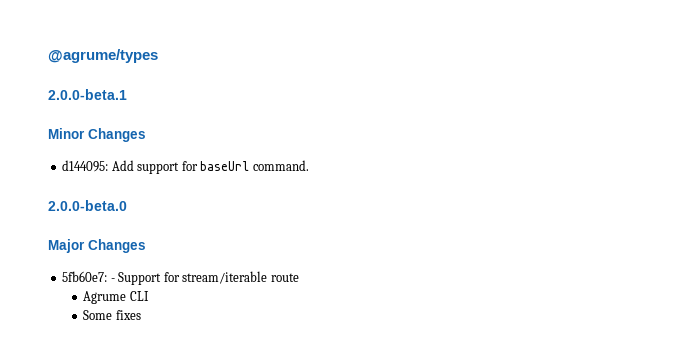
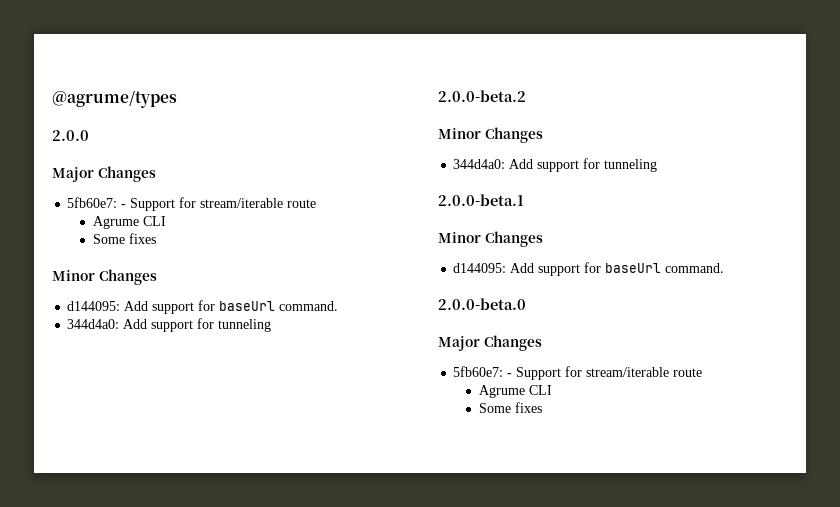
(158, 56) none -> [52,130,89,141] [52,166,156,182] [67,197,317,211] [92,216,166,229] [92,233,156,244] [52,269,157,285] [67,300,339,314] [67,318,272,332] [438,90,526,102] [438,127,543,143] [453,158,658,172] // 2.0.0 // Major Changes // 5fb60e7: - Support for stream/iterable route // Agrume CLI // Some fixes // Minor Changes // d144095: Add support for baseUrl command. // 344d4a0: Add support for tunneling // 2.0.0-beta.2 // Minor Changes // 344d4a0: Add support for tunneling

